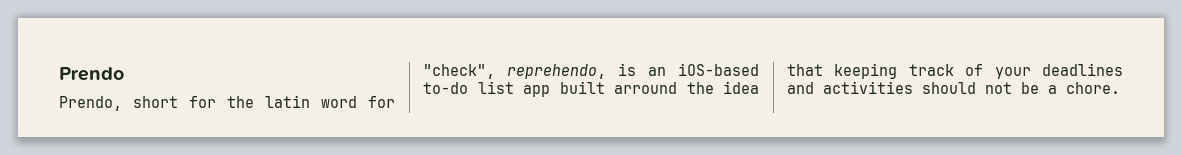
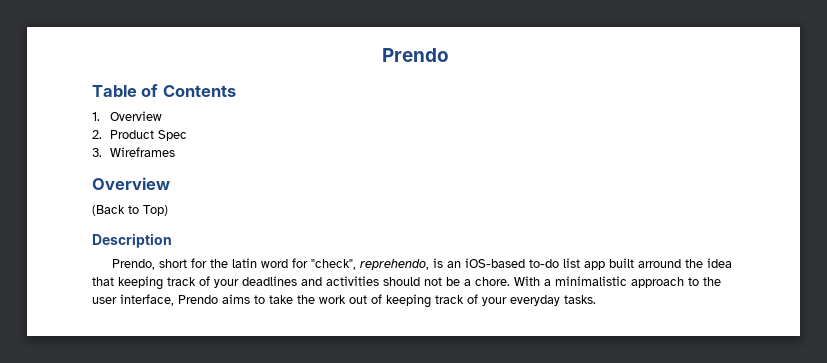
[59,67,124,81] Prendo -> [382,48,449,62] [92,84,236,97] [92,111,162,121] [92,130,187,141] [92,147,175,157] [92,177,170,190] [92,205,168,216] [92,233,172,248] Prendo // Table of Contents // 1. Overview // 2. Product Spec // 3. Wireframes // Overview // (Back to Top) // Description
(1120, 88) none -> [514,276,721,288] [92,294,596,308] With a minimalistic approach to the user interface, Prendo aims to take the work out of keeping track of your everyday tasks.

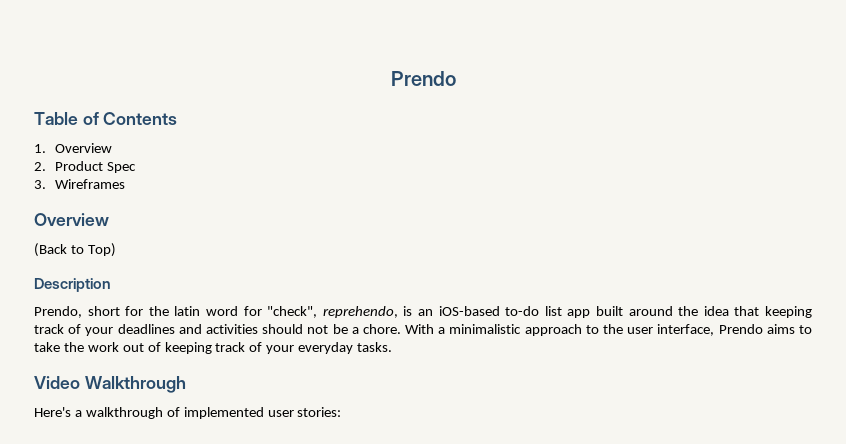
[638,259,682,268] arround -> [628,306,673,316] around
(596, 299) none -> [34,376,186,393] [34,407,342,419] // Video Walkthrough // Here's a walkthrough of implemented user stories:

